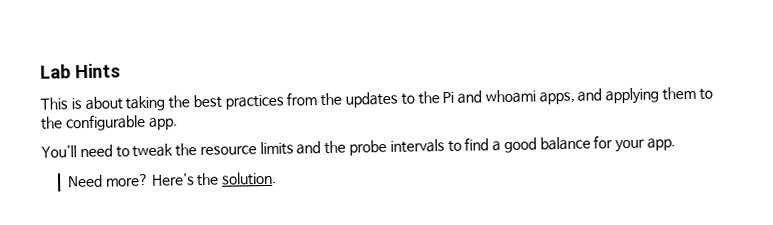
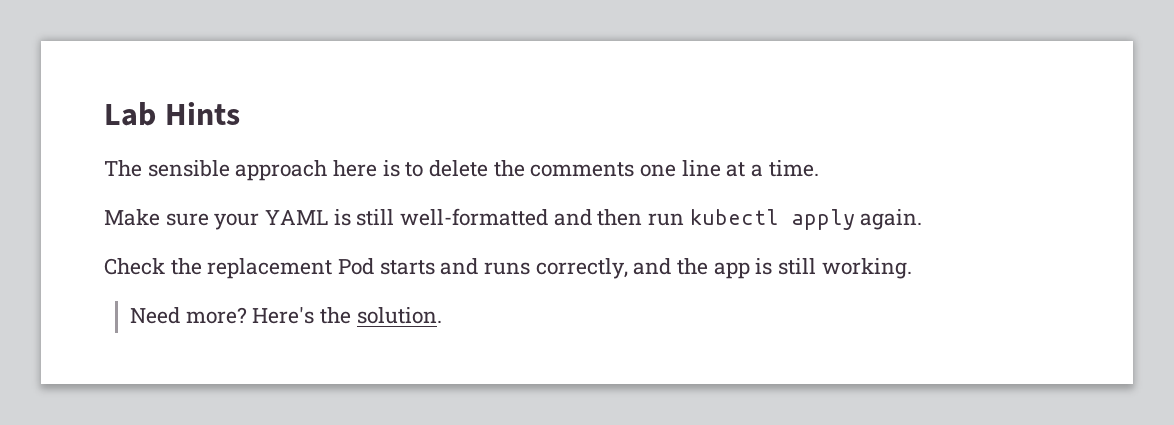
[40,86,713,112] [41,114,178,132] [41,135,677,158] This is about taking the best practices from the updates to the Pi and whoami apps, and applying them to the configurable app. // You'll need to tweak the resource limits and the probe intervals to find a good balance for your app. -> [104,160,819,181] [104,208,923,230] [104,258,912,279] The sensible approach here is to delete the comments one line at a time. // Make sure your YAML is still well-formatted and then run kubectl apply again. // Check the replacement Pod starts and runs correctly, and the app is still working.

